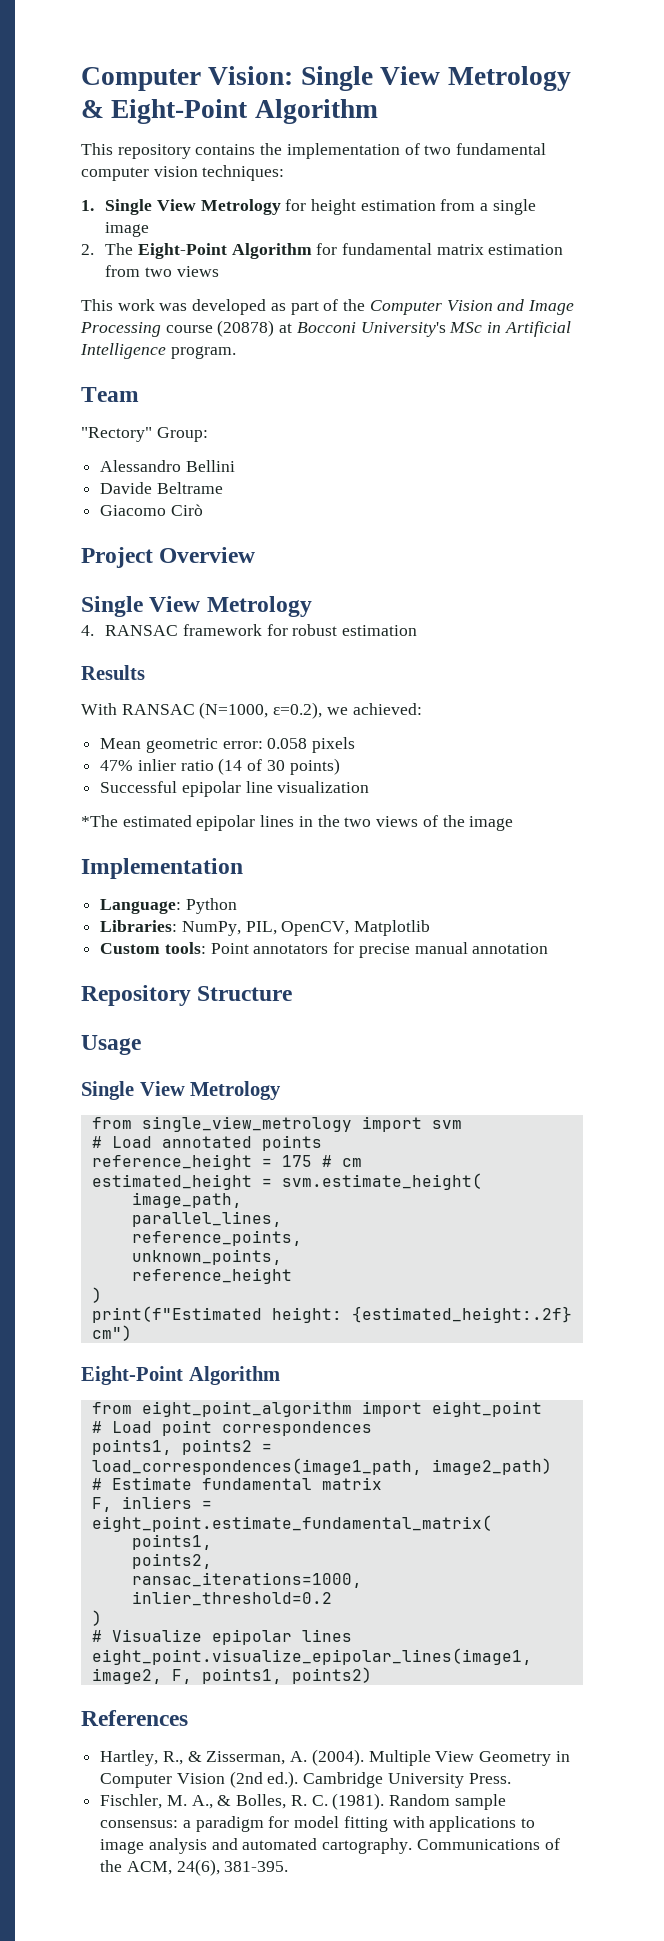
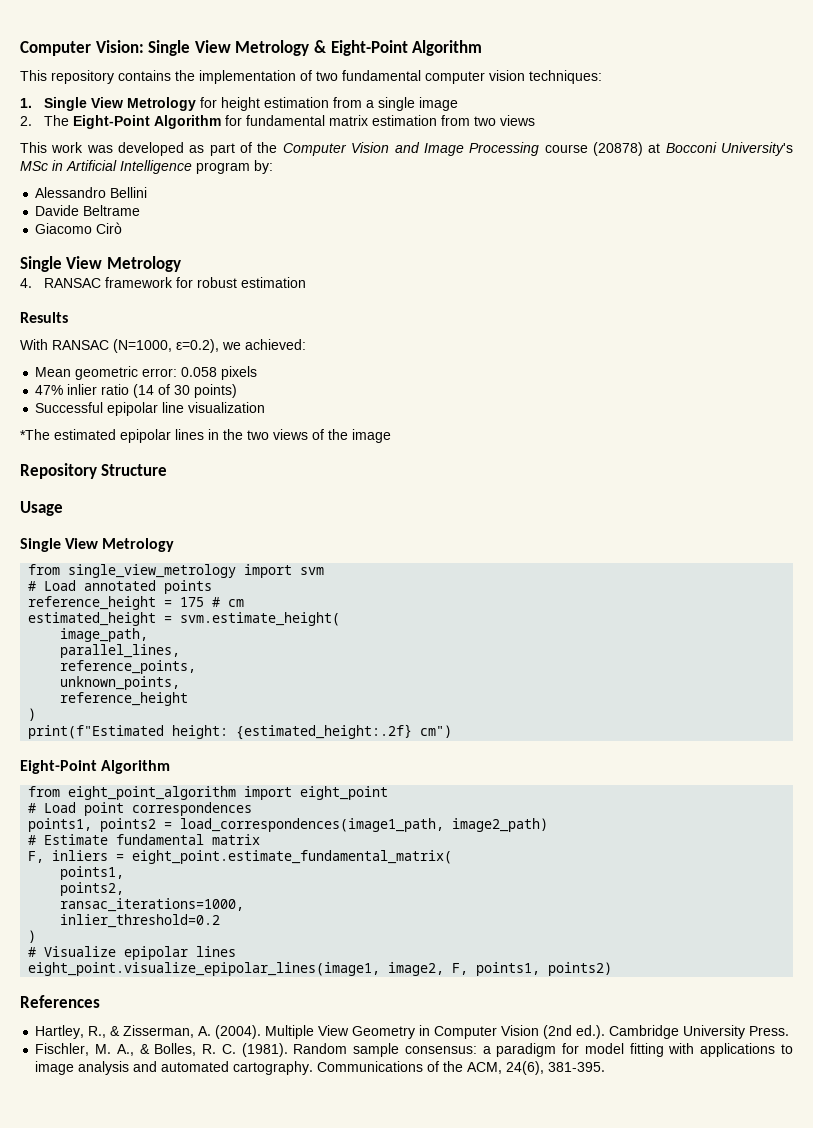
[170,346,236,359] [81,387,139,402] [81,427,208,442] program. // Team // "Rectory" Group: -> [196,160,273,174] program by:
[81,547,256,568] // Project Overview -> (123, 228) none
[81,858,243,879] [100,898,237,914] [100,920,431,936] [100,942,549,958] // Implementation // Language: Python // Libraries: NumPy, PIL, OpenCV, Matplotlib // Custom tools: Point annotators for precise manual annotation -> (391, 436) none

